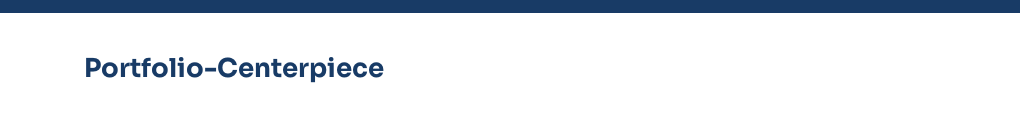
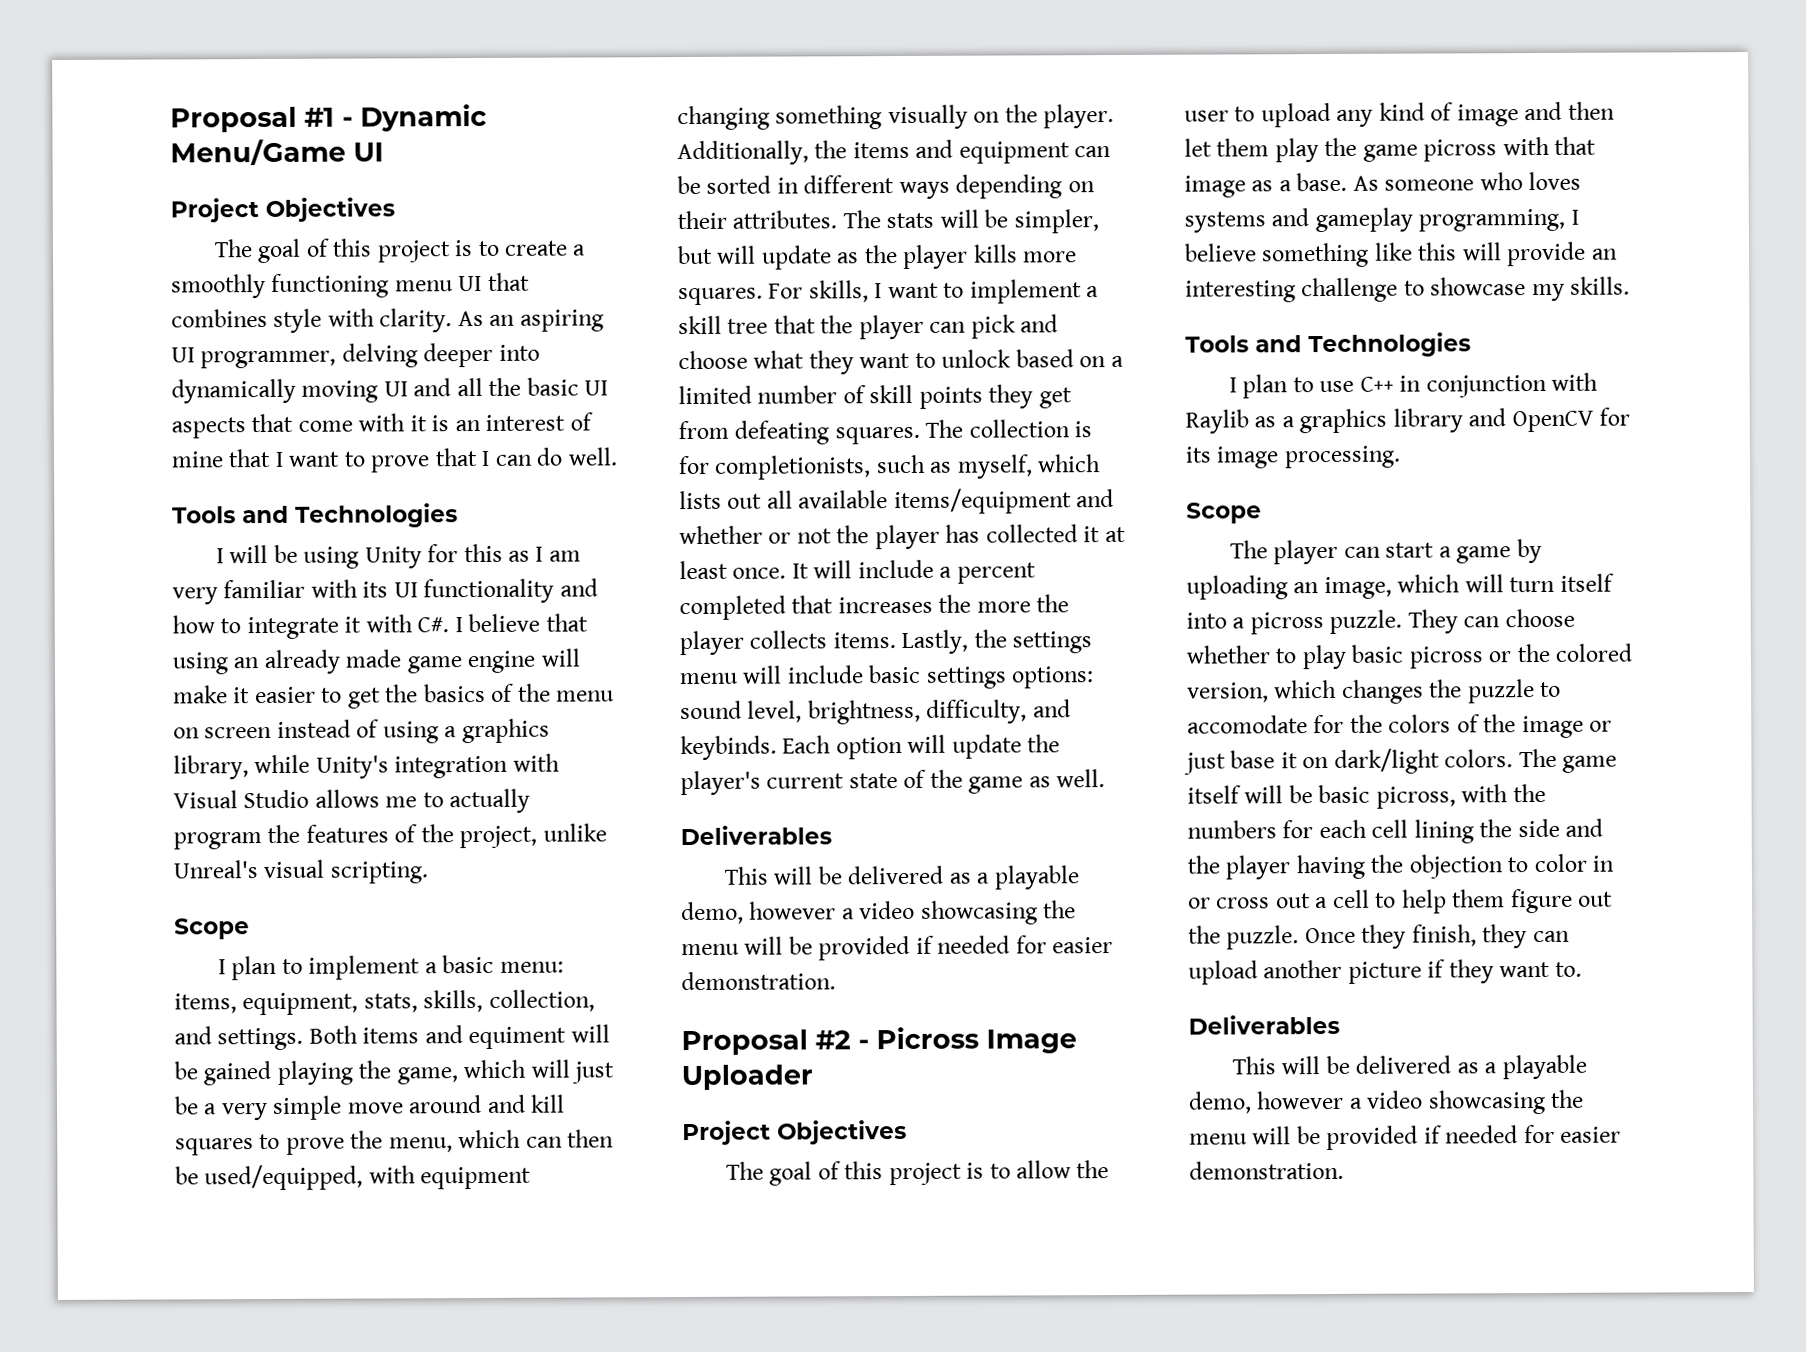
[84,57,384,83] Portfolio-Centerpiece -> [170,103,487,133] [170,138,384,166] [170,197,395,223] [213,238,587,264] [171,272,530,299] [171,308,604,333] [171,342,540,369] [171,377,609,404] [171,412,593,439] [171,447,618,473] [172,503,458,528] [215,543,581,569] [172,578,598,605] [172,613,588,640] [172,648,580,675] [173,683,615,709] [173,718,550,744] [173,753,560,780] [173,788,531,814] [173,823,607,850] [173,859,428,884] [174,918,250,940] [217,954,564,981] [174,989,595,1016] [174,1024,610,1051] [174,1059,615,1086] [174,1094,566,1121] [175,1129,615,1156] [175,1164,532,1191] [677,103,1115,131] [677,139,1112,166] [677,174,1095,200] [677,209,1099,234] [677,244,1078,270] [678,279,1100,306] [678,314,1059,340] [678,349,1124,375] [678,384,1072,409] [678,419,1093,445] [678,454,1102,480] [679,488,1115,515] [679,524,1126,550] [679,559,1036,584] [679,594,1070,621] [679,629,1093,656] [679,664,1095,689] [680,699,1071,725] [680,734,1061,761] [680,769,1106,796] [680,825,832,846] [723,865,1080,890] [681,900,1077,925] [681,935,1114,961] [681,971,836,991] [681,1026,1077,1056] [681,1064,813,1091] [682,1119,907,1146] [725,1160,1110,1186] [1184,101,1615,128] [1184,136,1597,163] [1184,171,1582,198] [1184,207,1579,233] [1184,241,1618,268] [1185,276,1631,303] [1185,332,1471,358] [1228,372,1598,399] [1185,407,1631,434] [1185,445,1401,469] [1186,502,1262,524] [1229,538,1542,565] [1186,573,1614,600] [1186,608,1575,635] [1186,643,1633,670] [1187,679,1562,704] [1187,714,1613,739] [1184,748,1618,775] [1187,783,1546,809] [1187,818,1604,844] [1187,853,1615,880] [1188,888,1614,914] [1188,924,1570,950] [1188,959,1582,985] [1188,1014,1340,1035] [1231,1054,1587,1080] [1188,1089,1585,1115] [1189,1124,1622,1151] [1189,1160,1344,1180] Proposal #1 - Dynamic Menu/Game UI // Project Objectives // The goal of this project is to create a smoothly functioning menu UI that combines style with clarity. As an aspiring UI programmer, delving deeper into dynamically moving UI and all the basic UI aspects that come with it is an interest of mine that I want to prove that I can do well. // Tools and Technologies // I will be using Unity for this as I am very familiar with its UI functionality and how to integrate it with C#. I believe that using an already made game engine will make it easier to get the basics of the menu on screen instead of using a graphics library, while Unity's integration with Visual Studio allows me to actually program the features of the project, unlike Unreal's visual scripting. // Scope // I plan to implement a basic menu: items, equipment, stats, skills, collection, and settings. Both items and equiment will be gained playing the game, which will just be a very simple move around and kill squares to prove the menu, which can then be used/equipped, with equipment changing something visually on the player. Additionally, the items and equipment can be sorted in different ways depending on their attributes. The stats will be simpler, but will update as the player kills more squares. For skills, I want to implement a skill tree that the player can pick and choose what they want to unlock based on a limited number of skill points they get from defeating squares. The collection is for completionists, such as myself, which lists out all available items/equipment and whether or not the player has collected it at least once. It will include a percent completed that increases the more the player collects items. Lastly, the settings menu will include basic settings options: sound level, brightness, difficulty, and keybinds. Each option will update the player's current state of the game as well. // Deliverables // This will be delivered as a playable demo, however a video showcasing the menu will be provided if needed for easier demonstration. // Proposal #2 - Picross Image Uploader // Project Objectives // The goal of this project is to allow the user to upload any kind of image and then let them play the game picross with that image as a base. As someone who loves systems and gameplay programming, I believe something like this will provide an interesting challenge to showcase my skills. // Tools and Technologies // I plan to use C++ in conjunction with Raylib as a graphics library and OpenCV for its image processing. // Scope // The player can start a game by uploading an image, which will turn itself into a picross puzzle. They can choose whether to play basic picross or the colored version, which changes the puzzle to accomodate for the colors of the image or just base it on dark/light colors. The game itself will be basic picross, with the numbers for each cell lining the side and the player having the objection to color in or cross out a cell to help them figure out the puzzle. Once they finish, they can upload another picture if they want to. // Deliverables // This will be delivered as a playable demo, however a video showcasing the menu will be provided if needed for easier demonstration.

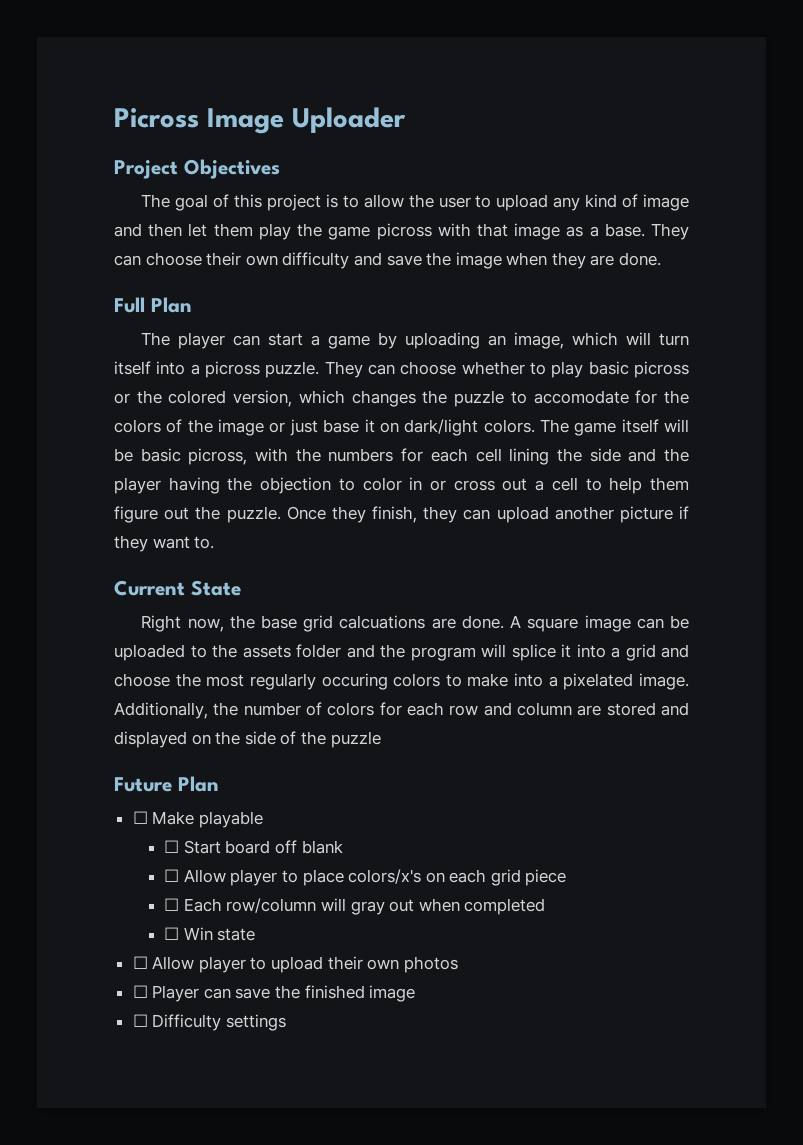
[170,103,487,133] [170,138,384,166] [170,197,395,223] [213,238,587,264] [171,272,530,299] [171,308,604,333] [171,342,540,369] [171,377,609,404] [171,412,593,439] [171,447,618,473] [172,503,458,528] [215,543,581,569] [172,578,598,605] [172,613,588,640] [172,648,580,675] [173,683,615,709] [173,718,550,744] [173,753,560,780] [173,788,531,814] [173,823,607,850] [173,859,428,884] [174,918,250,940] [217,954,564,981] [174,989,595,1016] [174,1024,610,1051] [174,1059,615,1086] [174,1094,566,1121] [175,1129,615,1156] [175,1164,532,1191] [677,103,1115,131] [677,139,1112,166] [677,174,1095,200] [677,209,1099,234] [677,244,1078,270] [678,279,1100,306] [678,314,1059,340] [678,349,1124,375] [678,384,1072,409] [678,419,1093,445] [678,454,1102,480] [679,488,1115,515] [679,524,1126,550] [679,559,1036,584] [679,594,1070,621] [679,629,1093,656] [679,664,1095,689] [680,699,1071,725] [680,734,1061,761] [680,769,1106,796] [680,825,832,846] [723,865,1080,890] [681,900,1077,925] [681,935,1114,961] [681,971,836,991] [681,1029,869,1056] Proposal #1 - Dynamic Menu/Game UI // Project Objectives // The goal of this project is to create a smoothly functioning menu UI that combines style with clarity. As an aspiring UI programmer, delving deeper into dynamically moving UI and all the basic UI aspects that come with it is an interest of mine that I want to prove that I can do well. // Tools and Technologies // I will be using Unity for this as I am very familiar with its UI functionality and how to integrate it with C#. I believe that using an already made game engine will make it easier to get the basics of the menu on screen instead of using a graphics library, while Unity's integration with Visual Studio allows me to actually program the features of the project, unlike Unreal's visual scripting. // Scope // I plan to implement a basic menu: items, equipment, stats, skills, collection, and settings. Both items and equiment will be gained playing the game, which will just be a very simple move around and kill squares to prove the menu, which can then be used/equipped, with equipment changing something visually on the player. Additionally, the items and equipment can be sorted in different ways depending on their attributes. The stats will be simpler, but will update as the player kills more squares. For skills, I want to implement a skill tree that the player can pick and choose what they want to unlock based on a limited number of skill points they get from defeating squares. The collection is for completionists, such as myself, which lists out all available items/equipment and whether or not the player has collected it at least once. It will include a percent completed that increases the more the player collects items. Lastly, the settings menu will include basic settings options: sound level, brightness, difficulty, and keybinds. Each option will update the player's current state of the game as well. // Deliverables // This will be delivered as a playable demo, however a video showcasing the menu will be provided if needed for easier demonstration. // Proposal #2 - -> (114, 118) none
[1352,171,1582,191] [1184,207,1579,233] [1184,241,1618,268] [1185,276,1631,303] [1185,332,1471,358] [1228,372,1598,399] [1185,407,1631,434] [1185,445,1401,469] [1186,502,1262,524] As someone who loves systems and gameplay programming, I believe something like this will provide an interesting challenge to showcase my skills. // Tools and Technologies // I plan to use C++ in conjunction with Raylib as a graphics library and OpenCV for its image processing. // Scope -> [651,223,690,240] [114,252,662,269] [114,297,192,313] They can choose their own difficulty and save the image when they are done. // Full Plan
[1188,1014,1340,1035] [1231,1054,1587,1080] [1188,1089,1585,1115] [1189,1124,1622,1151] [1189,1160,1344,1180] Deliverables // This will be delivered as a playable demo, however a video showcasing the menu will be provided if needed for easier demonstration. -> [114,580,241,596] [141,615,689,632] [114,644,689,661] [114,673,689,690] [114,702,689,719] [114,731,381,748] [114,776,219,792] [132,811,263,828] [164,840,343,854] [164,869,567,886] [164,898,546,915] [164,927,256,941] [132,956,458,973] [132,985,416,1002] [132,1014,286,1031] Current State // Right now, the base grid calcuations are done. A square image can be uploaded to the assets folder and the program will splice it into a grid and choose the most regularly occuring colors to make into a pixelated image. Additionally, the number of colors for each row and column are stored and displayed on the side of the puzzle // Future Plan // ☐ Make playable // ☐ Start board off blank // ☐ Allow player to place colors/x's on each grid piece // ☐ Each row/column will gray out when completed // ☐ Win state // ☐ Allow player to upload their own photos // ☐ Player can save the finished image // ☐ Difficulty settings

